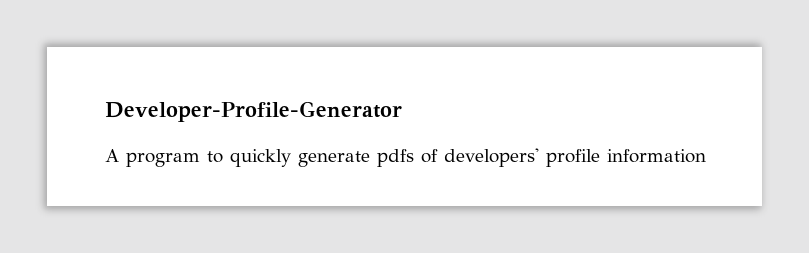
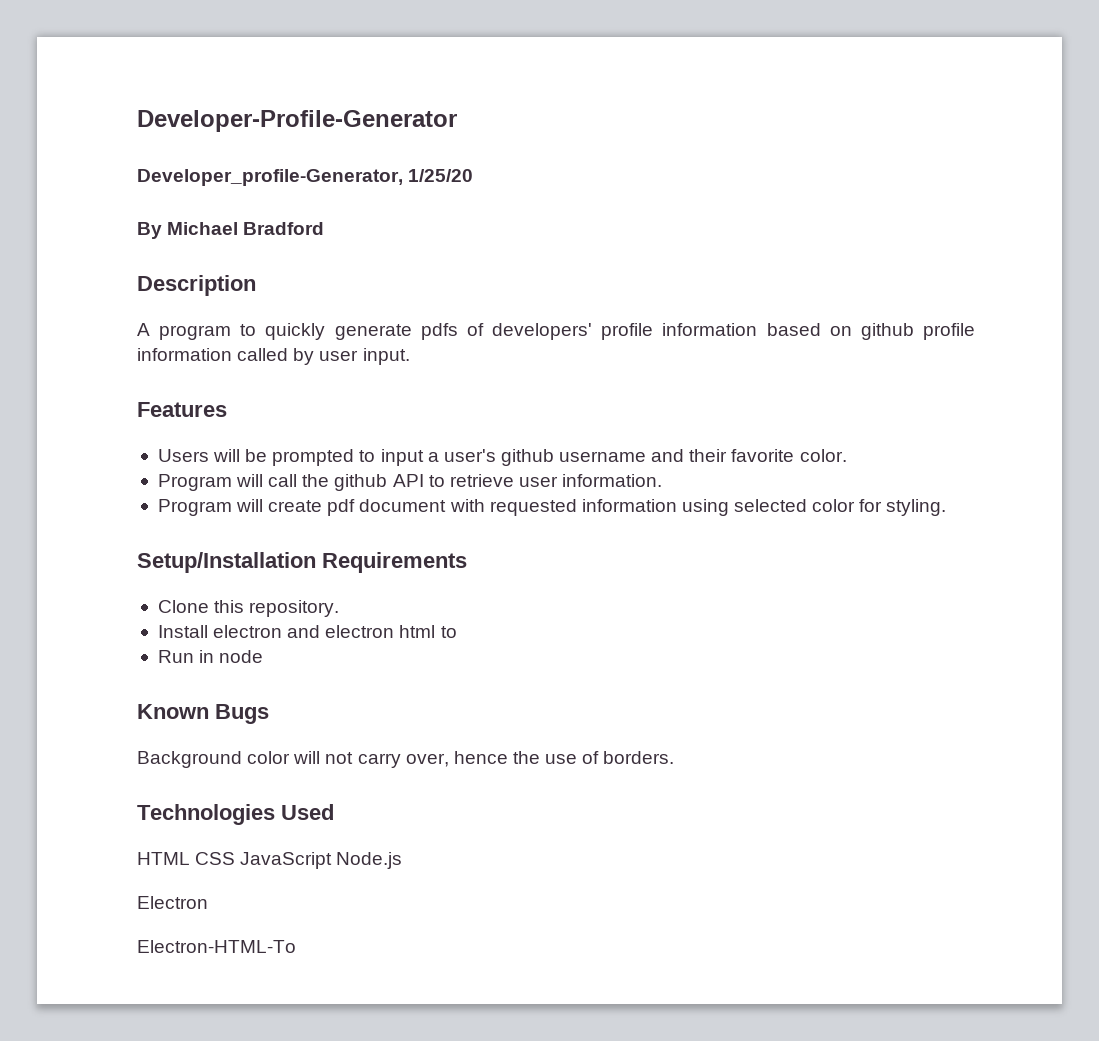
(402, 111) none -> [137,169,474,186] [137,222,325,239] [137,275,256,296] // Developer_profile-Generator, 1/25/20 // By Michael Bradford // Description
(706, 156) none -> [766,323,976,340] [137,348,410,365] [137,402,227,417] [157,449,847,466] [157,474,663,491] [157,499,947,516] [137,552,467,573] [157,600,340,617] [157,625,457,638] [157,650,264,663] [137,704,269,724] [137,751,675,768] [137,804,334,825] [137,852,403,869] [137,896,208,909] [137,940,296,953] based on github profile information called by user input. // Features // Users will be prompted to input a user's github username and their favorite color. // Program will call the github API to retrieve user information. // Program will create pdf document with requested information using selected color for styling. // Setup/Installation Requirements // Clone this repository. // Install electron and electron html to // Run in node // Known Bugs // Background color will not carry over, hence the use of borders. // Technologies Used // HTML CSS JavaScript Node.js // Electron // Electron-HTML-To

